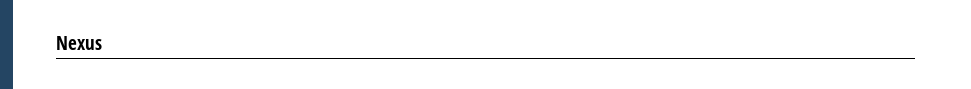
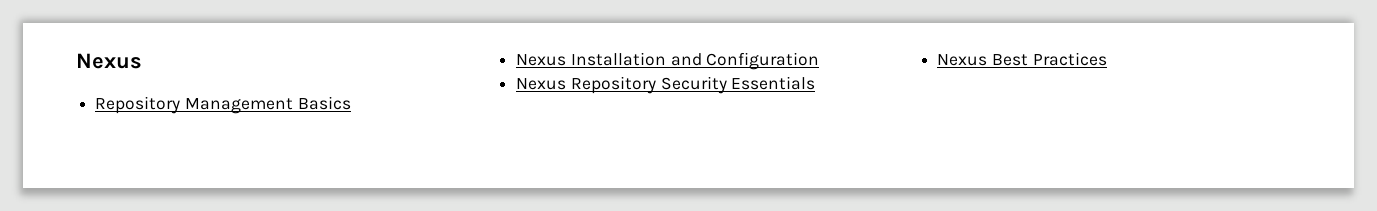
[56,36,102,50] Nexus -> [76,53,142,69] [95,96,351,114] [516,52,820,70] [516,76,816,94] [937,52,1107,66] Nexus // Repository Management Basics // Nexus Installation and Configuration // Nexus Repository Security Essentials // Nexus Best Practices

